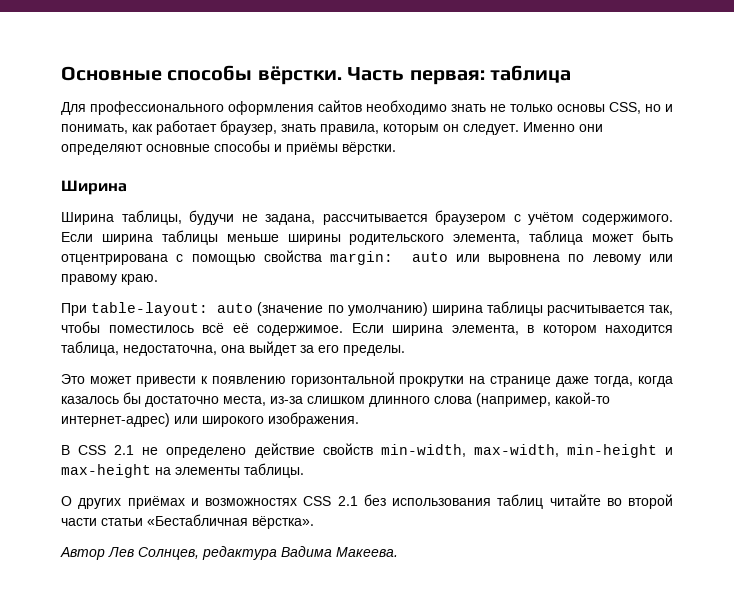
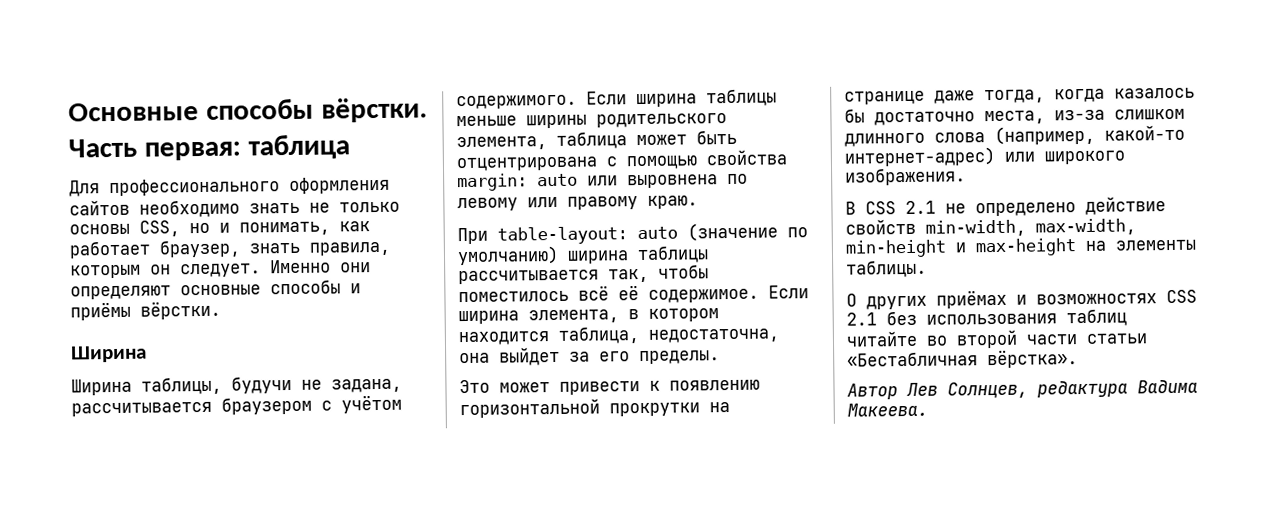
[546,305,645,316] расчитывается -> [458,269,599,285] рассчитывается

